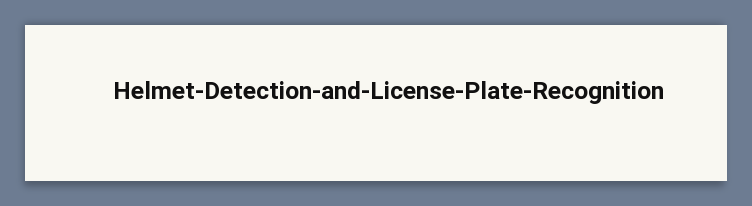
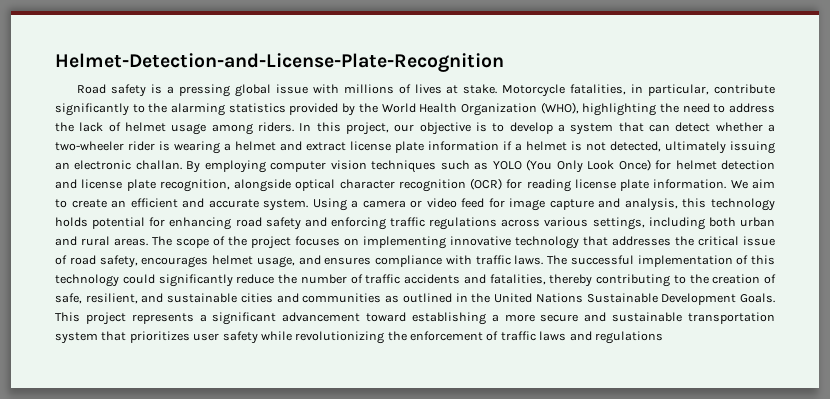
(664, 92) none -> [77,84,776,97] [55,102,775,116] [55,122,776,135] [55,141,775,154] [55,159,776,173] [55,178,775,192] [55,198,775,211] [55,217,775,230] [55,236,775,249] [55,255,775,268] [55,274,776,287] [55,293,776,305] [55,312,775,325] [55,331,663,344] // Road safety is a pressing global issue with millions of lives at stake. Motorcycle fatalities, in particular, contribute significantly to the alarming statistics provided by the World Health Organization (WHO), highlighting the need to address the lack of helmet usage among riders. In this project, our objective is to develop a system that can detect whether a two-wheeler rider is wearing a helmet and extract license plate information if a helmet is not detected, ultimately issuing an electronic challan. By employing computer vision techniques such as YOLO (You Only Look Once) for helmet detection and license plate recognition, alongside optical character recognition (OCR) for reading license plate information. We aim to create an efficient and accurate system. Using a camera or video feed for image capture and analysis, this technology holds potential for enhancing road safety and enforcing traffic regulations across various settings, including both urban and rural areas. The scope of the project focuses on implementing innovative technology that addresses the critical issue of road safety, encourages helmet usage, and ensures compliance with traffic laws. The successful implementation of this technology could significantly reduce the number of traffic accidents and fatalities, thereby contributing to the creation of safe, resilient, and sustainable cities and communities as outlined in the United Nations Sustainable Development Goals. This project represents a significant advancement toward establishing a more secure and sustainable transportation system that prioritizes user safety while revolutionizing the enforcement of traffic laws and regulations

